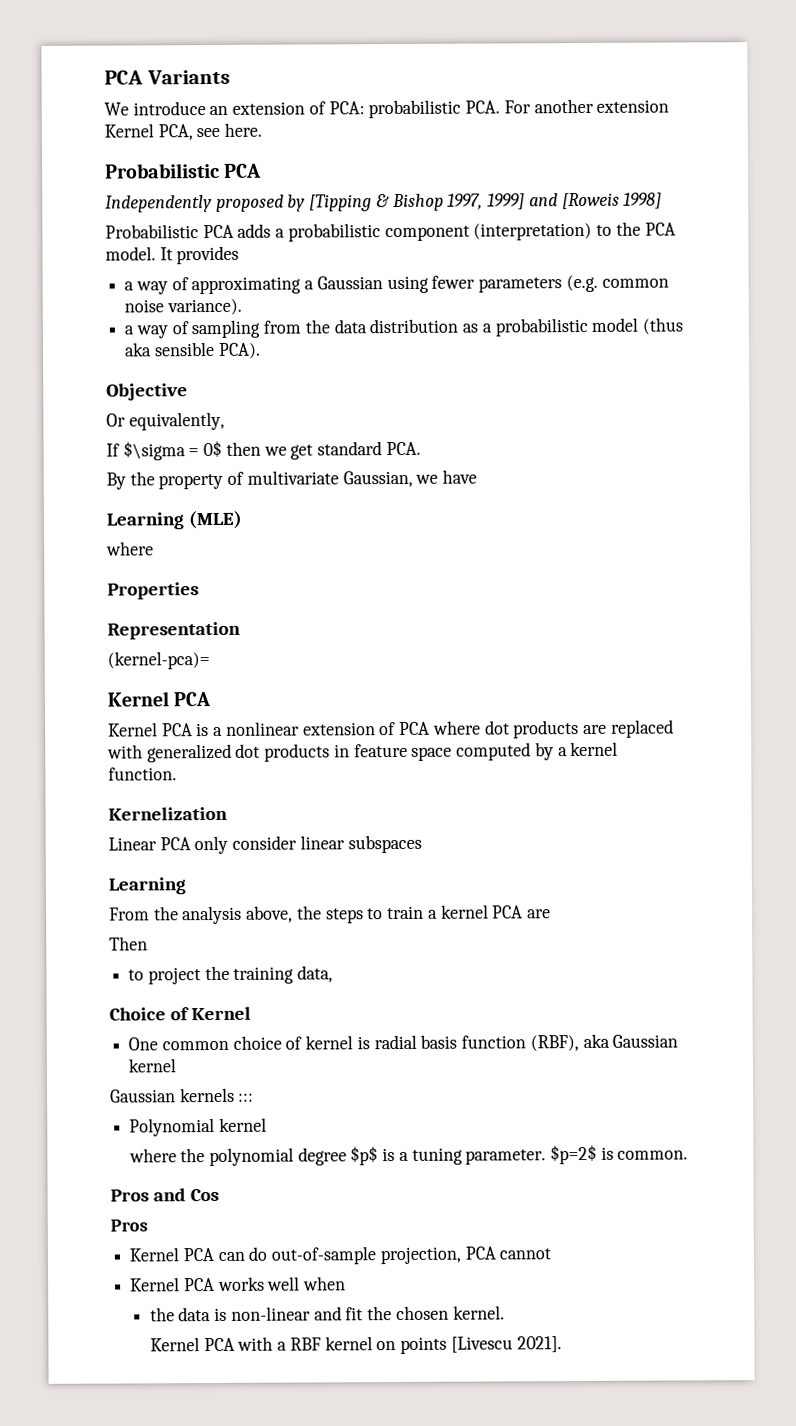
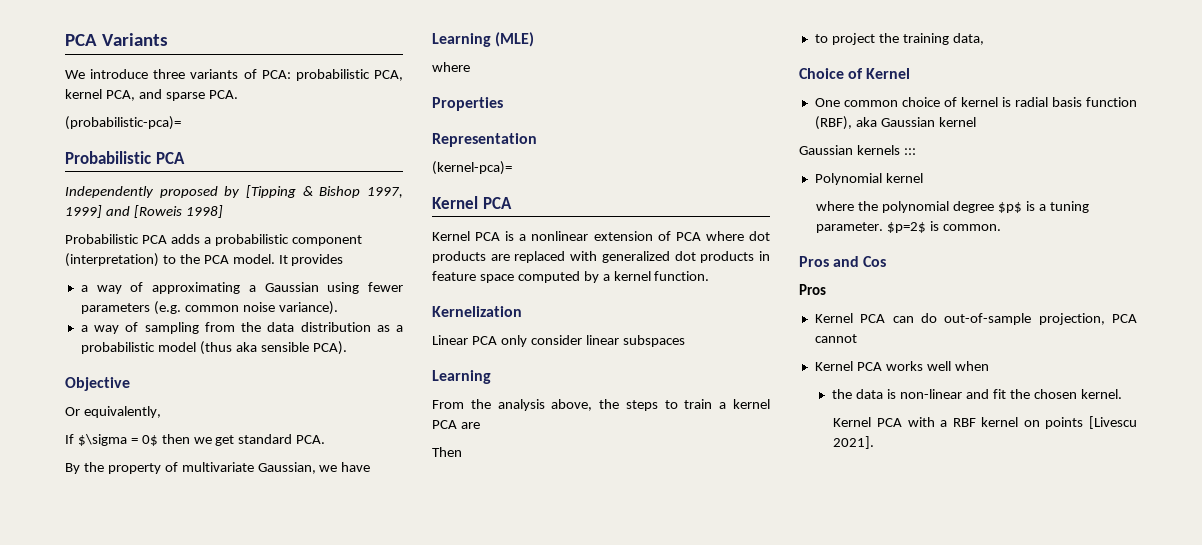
[209,101,306,116] an extension -> [153,69,239,79] three variants
[465,98,670,114] [104,122,263,141] PCA. For another extension Kernel PCA, see here. -> [374,70,404,81] [65,89,238,101] [65,116,181,130] PCA, kernel PCA, and sparse PCA. // (probabilistic-pca)=

